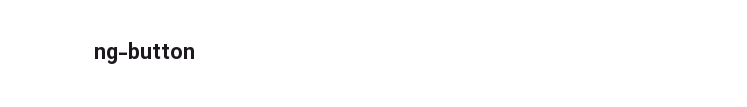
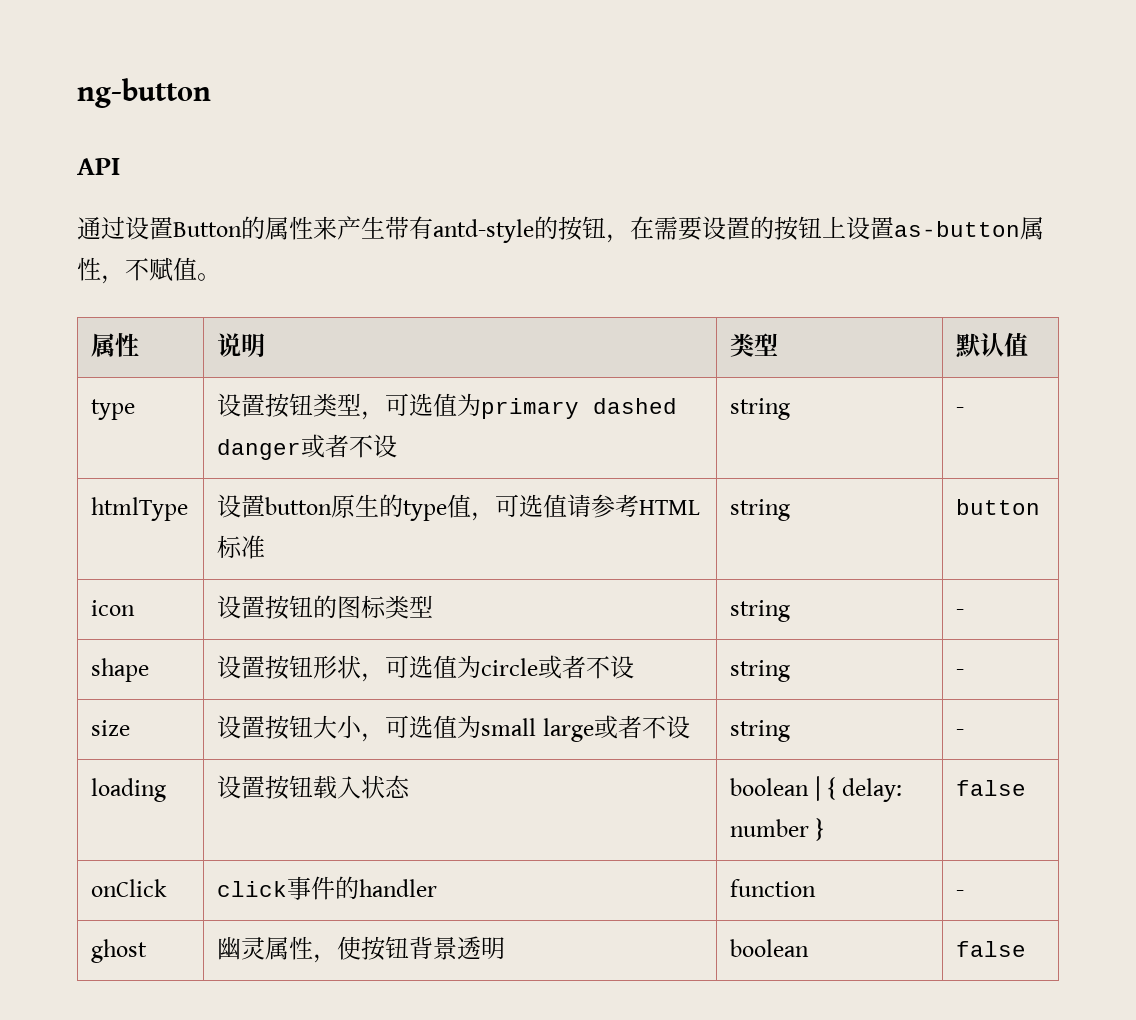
(195, 53) none -> [77,158,120,175] [77,216,1044,243] [77,257,221,284] [91,333,140,357] [217,333,266,357] [730,333,779,357] [956,332,1029,358] [91,399,136,420] [217,393,678,420] [217,434,398,460] [730,398,791,420] [956,407,965,414] [91,497,189,521] [217,494,701,521] [217,535,266,559] [730,499,791,521] [956,499,1041,515] [91,600,136,616] [217,595,434,620] [730,600,791,622] [956,609,965,616] [91,658,150,682] [217,655,635,682] [730,660,791,682] [956,669,965,676] [91,720,131,736] [217,715,690,742] [730,720,791,742] [956,729,965,736] [91,778,167,802] [217,775,411,800] [730,776,902,802] [730,818,824,841] [956,780,1027,796] [91,879,168,897] [217,876,438,900] [730,879,817,897] [956,890,965,897] [91,939,148,963] [217,936,506,963] [730,939,810,957] [956,941,1027,957] // API // 通过设置Button的属性来产生带有antd-style的按钮，在需要设置的按钮上设置as-button属性，不赋值。 // 属性 | 说明 | 类型 | 默认值 // type | 设置按钮类型，可选值为primary dashed danger或者不设 | string | - // htmlType | 设置button原生的type值，可选值请参考HTML标准 | string | button // icon | 设置按钮的图标类型 | string | - // shape | 设置按钮形状，可选值为circle或者不设 | string | - // size | 设置按钮大小，可选值为small large或者不设 | string | - // loading | 设置按钮载入状态 | boolean | { delay: number } | false // onClick | click事件的handler | function | - // ghost | 幽灵属性，使按钮背景透明 | boolean | false

